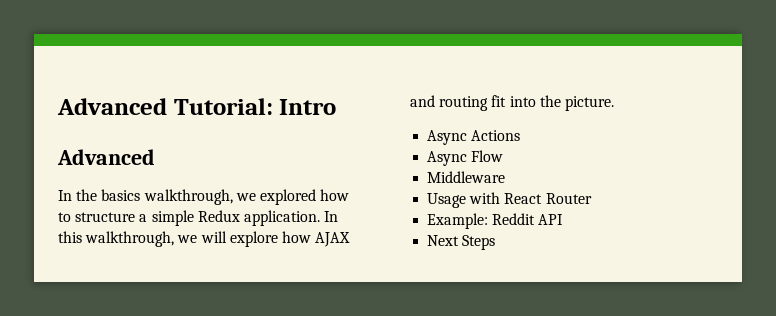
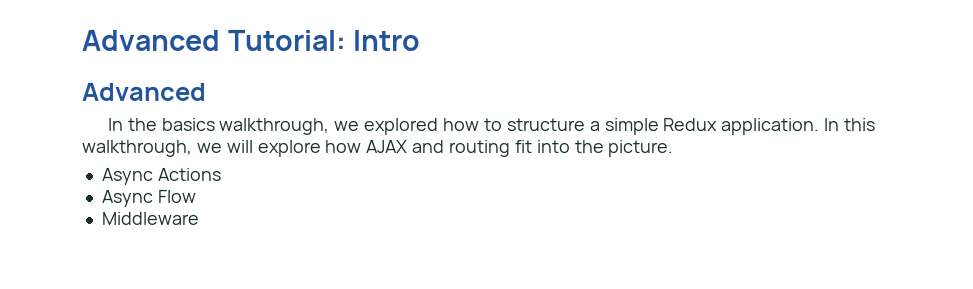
[427,192,592,208] [427,213,564,229] [427,235,496,250] // Usage with React Router // Example: Reddit API // Next Steps -> (199, 218) none

